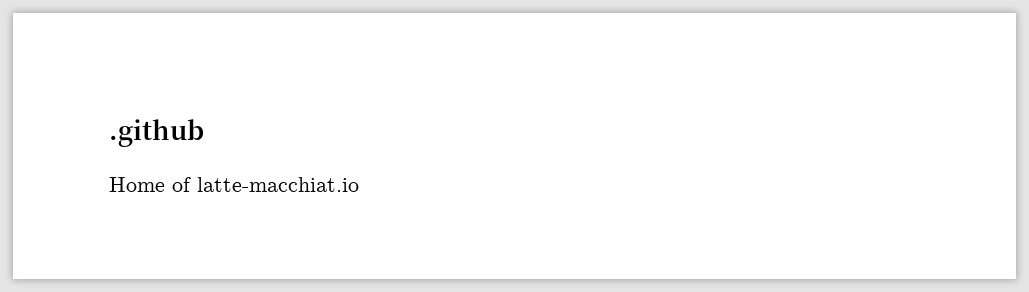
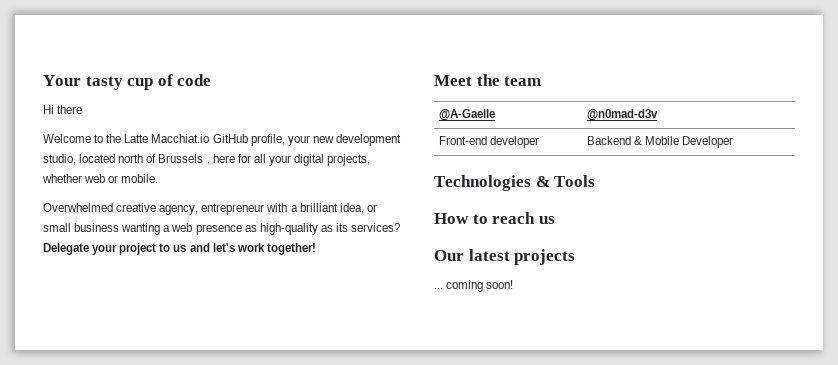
[109,119,204,147] [109,177,359,192] .github // Home of latte-macchiat.io -> [43,74,212,90] [43,105,83,114] [43,134,401,146] [43,154,371,166] [42,174,159,183] [43,203,377,215] [43,223,401,235] [43,243,316,255] [434,74,542,86] [438,109,495,121] [586,109,658,121] [438,136,539,148] [586,136,734,148] [434,175,596,191] [434,212,555,224] [434,249,576,265] [434,280,514,292] Your tasty cup of code // Hi there // Welcome to the Latte Macchiat.io GitHub profile, your new development studio, located north of Brussels , here for all your digital projects, whether web or mobile. // Overwhelmed creative agency, entrepreneur with a brilliant idea, or small business wanting a web presence as high-quality as its services? Delegate your project to us and let's work together! // Meet the team // @A-Gaelle | @n0mad-d3v // Front-end developer | Backend & Mobile Developer // Technologies & Tools // How to reach us // Our latest projects // ... coming soon!

